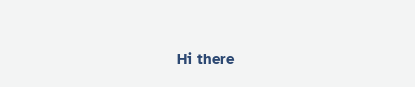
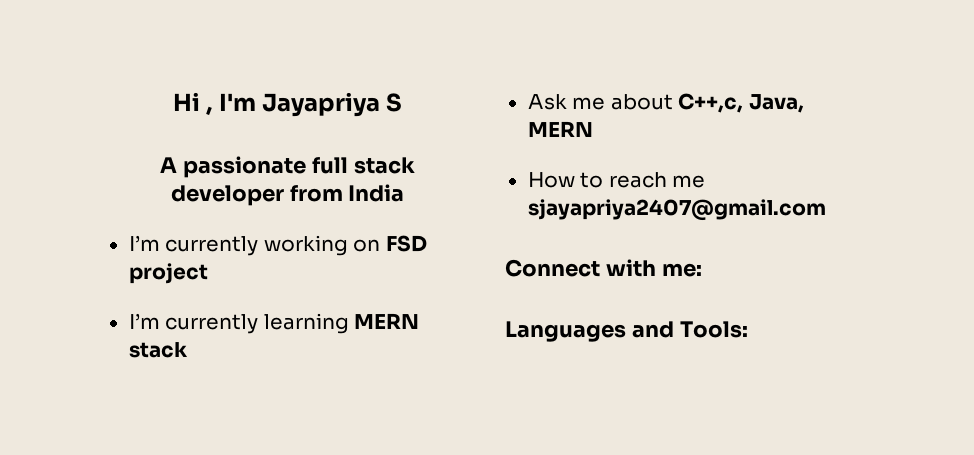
[196,54,235,64] there -> [206,92,403,117] [160,156,415,178] [170,184,405,206] [128,235,427,256] [128,263,208,284] [128,313,420,334] [128,342,188,358] [527,93,804,113] [527,121,593,137] [527,172,706,188] [527,199,826,221] [505,259,702,277] [505,321,748,342] , I'm Jayapriya S // A passionate full stack developer from India // I’m currently working on FSD project // I’m currently learning MERN stack // Ask me about C++,c, Java, MERN // How to reach me sjayapriya2407@gmail.com // Connect with me: // Languages and Tools:

